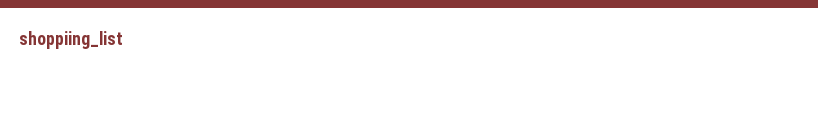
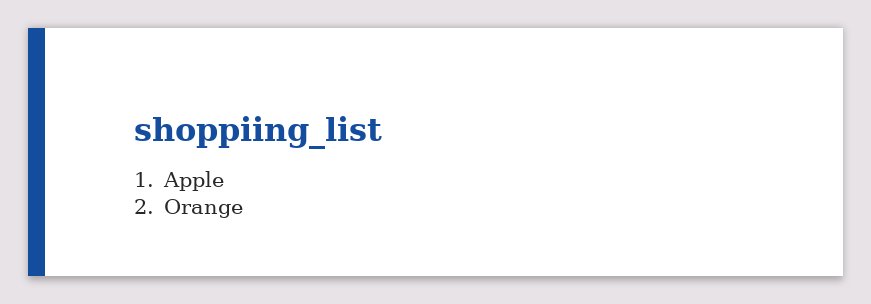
(123, 40) none -> [134,171,225,191] [134,199,244,218] // 1. Apple // 2. Orange

